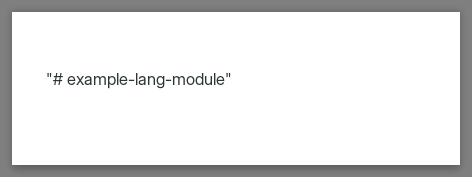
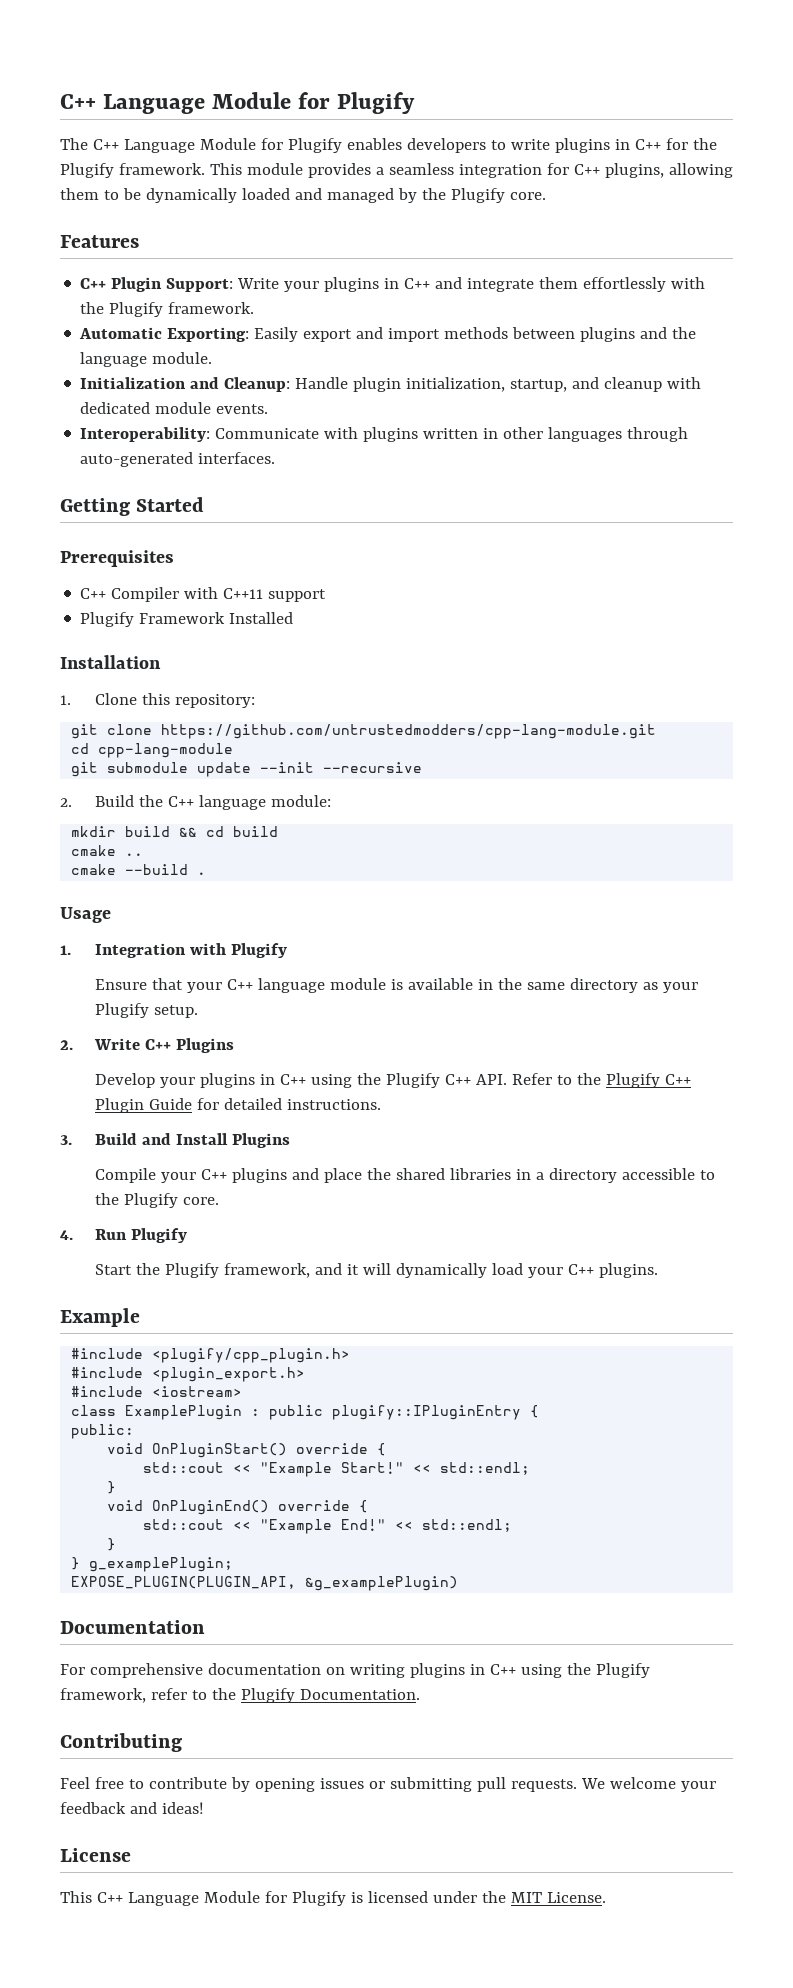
[46,73,233,89] "# example-lang-module" -> [60,92,416,114] [60,138,717,153] [60,163,733,178] [60,188,546,203] [60,235,139,248] [80,277,706,292] [80,302,255,317] [79,327,697,342] [80,352,213,367] [80,377,702,392] [80,402,269,414] [80,427,689,442] [80,452,276,467] [60,497,205,516] [60,550,174,567] [80,587,327,602] [80,612,294,627] [60,655,161,669] [60,693,256,708] [71,724,657,739] [71,743,234,758] [71,762,423,777] [60,795,332,810] [71,826,279,837] [71,845,144,856] [71,864,207,875] [60,907,111,923] [60,943,288,958] [95,978,698,993] [95,1003,199,1018] [60,1038,235,1053] [95,1073,691,1088] [95,1098,382,1113] [60,1133,291,1148] [95,1168,715,1183] [95,1193,220,1208] [60,1228,188,1243] [95,1263,658,1278] [60,1308,140,1327] [71,1348,351,1363] [71,1367,306,1382] [71,1386,243,1397] [71,1405,540,1420] [71,1424,135,1439] [107,1443,387,1458] [143,1462,531,1477] [107,1481,117,1494] [107,1500,369,1515] [143,1519,513,1534] [107,1538,117,1551] [71,1557,234,1572] [71,1576,459,1591] [60,1620,205,1634] [60,1663,650,1678] [60,1688,420,1703] [60,1733,182,1752] [60,1777,716,1792] [60,1802,204,1814] [60,1848,131,1862] [60,1891,606,1906] C++ Language Module for Plugify // The C++ Language Module for Plugify enables developers to write plugins in C++ for the Plugify framework. This module provides a seamless integration for C++ plugins, allowing them to be dynamically loaded and managed by the Plugify core. // Features // C++ Plugin Support: Write your plugins in C++ and integrate them effortlessly with the Plugify framework. // Automatic Exporting: Easily export and import methods between plugins and the language module. // Initialization and Cleanup: Handle plugin initialization, startup, and cleanup with dedicated module events. // Interoperability: Communicate with plugins written in other languages through auto-generated interfaces. // Getting Started // Prerequisites // C++ Compiler with C++11 support // Plugify Framework Installed // Installation // 1. Clone this repository: // git clone https://github.com/untrustedmodders/cpp-lang-module.git // cd cpp-lang-module // git submodule update --init --recursive // 2. Build the C++ language module: // mkdir build && cd build // cmake .. // cmake --build . // Usage // 1. Integration with Plugify // Ensure that your C++ language module is available in the same directory as your Plugify setup. // 2. Write C++ Plugins // Develop your plugins in C++ using the Plugify C++ API. Refer to the Plugify C++ Plugin Guide for detailed instructions. // 3. Build and Install Plugins // Compile your C++ plugins and place the shared libraries in a directory accessible to the Plugify core. // 4. Run Plugify // Start the Plugify framework, and it will dynamically load your C++ plugins. // Example // #include <plugify/cpp_plugin.h> // #include <plugin_export.h> // #include <iostream> // class ExamplePlugin : public plugify::IPluginEntry { // public: // void OnPluginStart() override { // std::cout << "Example Start!" << std::endl; // } // void OnPluginEnd() override { // std::cout << "Example End!" << std::endl; // } // } g_examplePlugin; // EXPOSE_PLUGIN(PLUGIN_API, &g_examplePlugin) // Documentation // For comprehensive documentation on writing plugins in C++ using the Plugify framework, refer to the Plugify Documentation. // Contributing // Feel free to contribute by opening issues or submitting pull requests. We welcome your feedback and ideas! // License // This C++ Language Module for Plugify is licensed under the MIT License.

